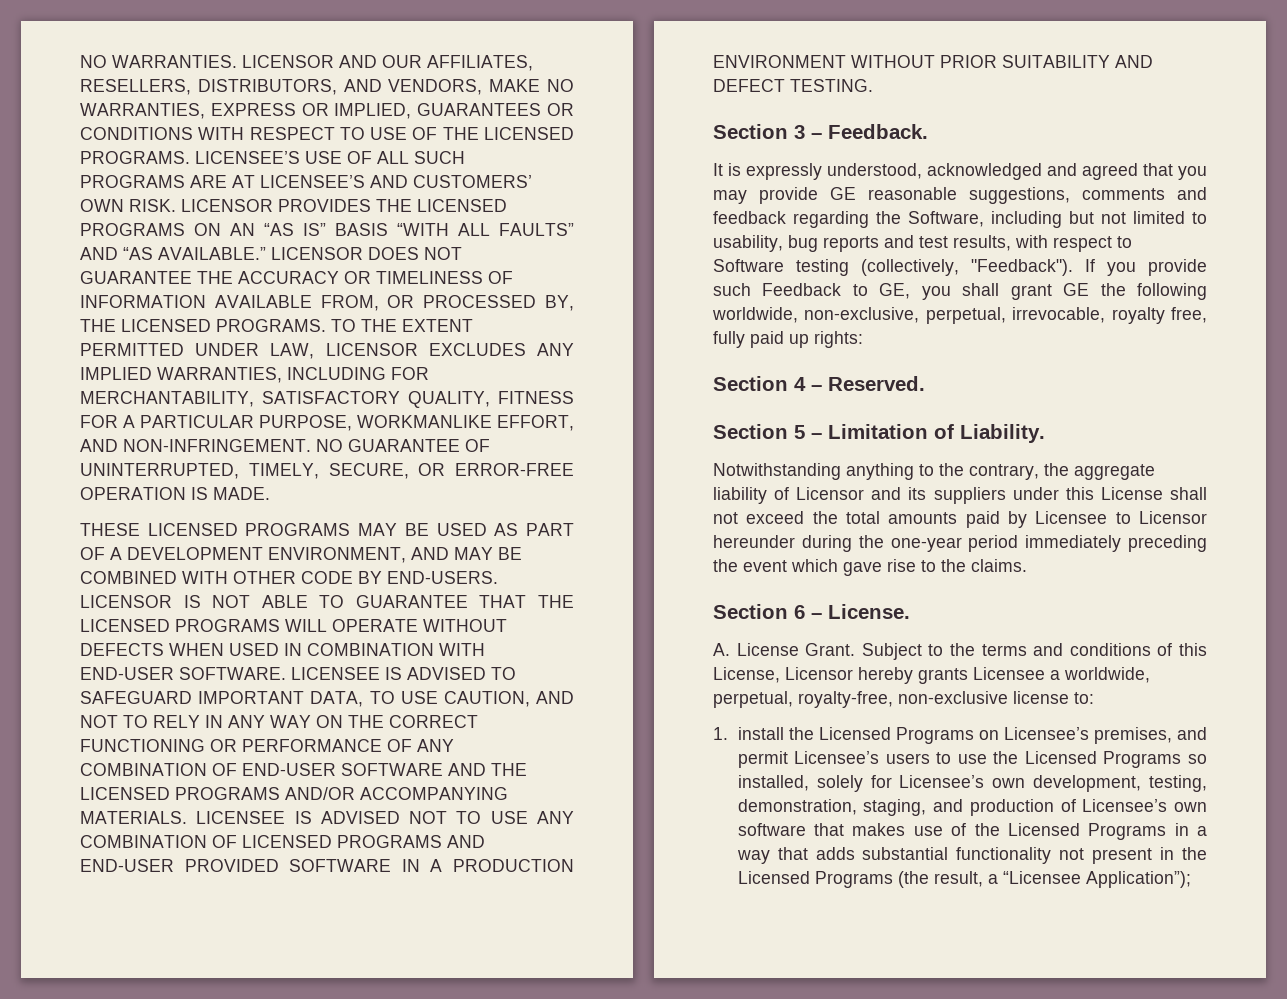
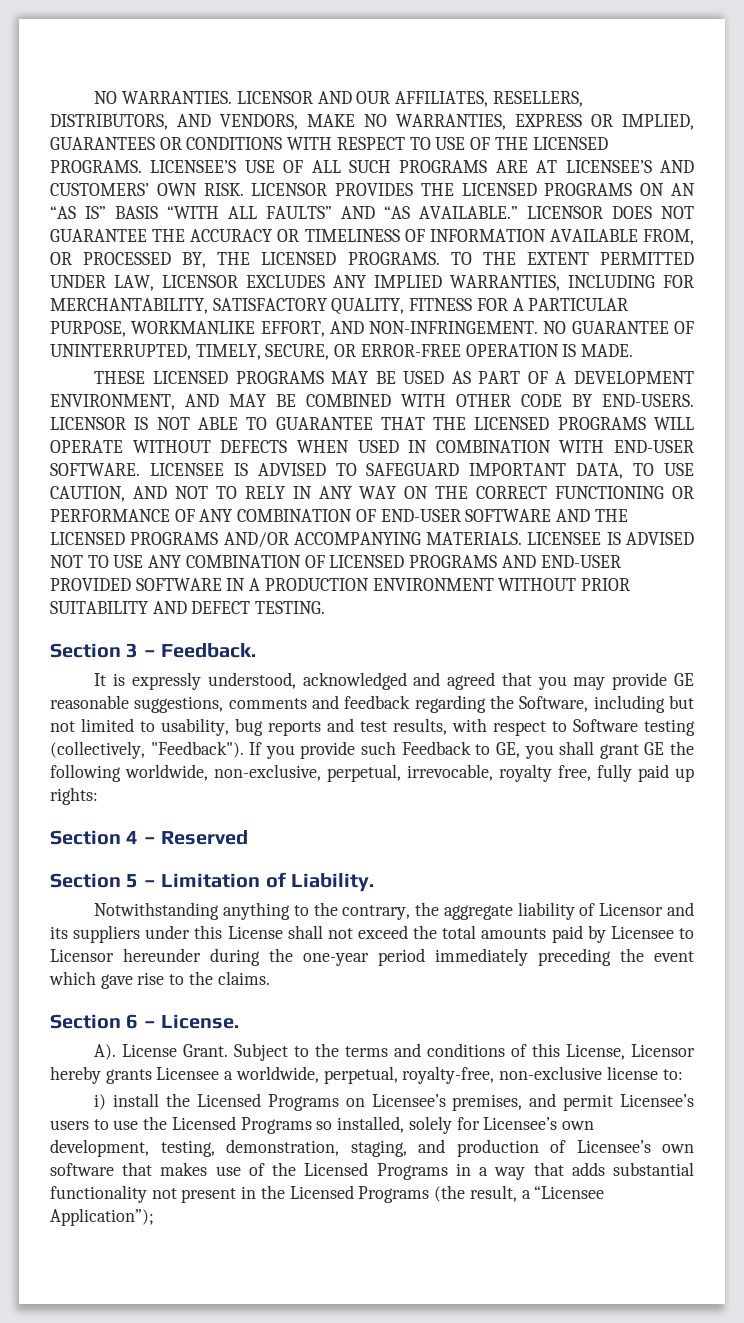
[828,376,925,391] Reserved. -> [161,830,249,845] Reserved
[713,643,730,656] A. -> [94,1044,117,1060] A).
[713,727,728,740] 1. -> [94,1094,107,1110] i)

